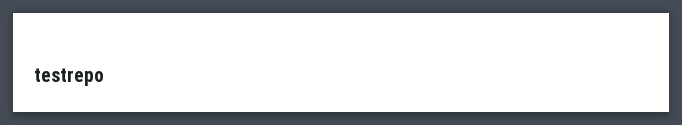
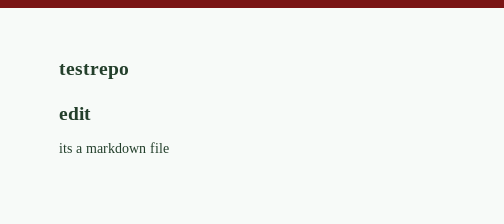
(104, 77) none -> [59,107,91,120] [59,142,169,153] // edit // its a markdown file

